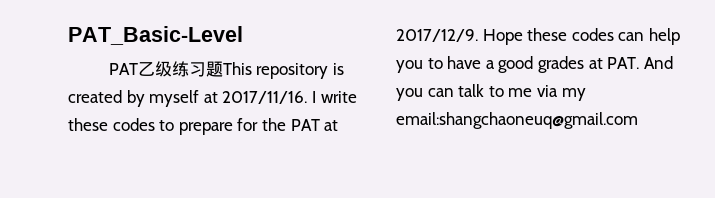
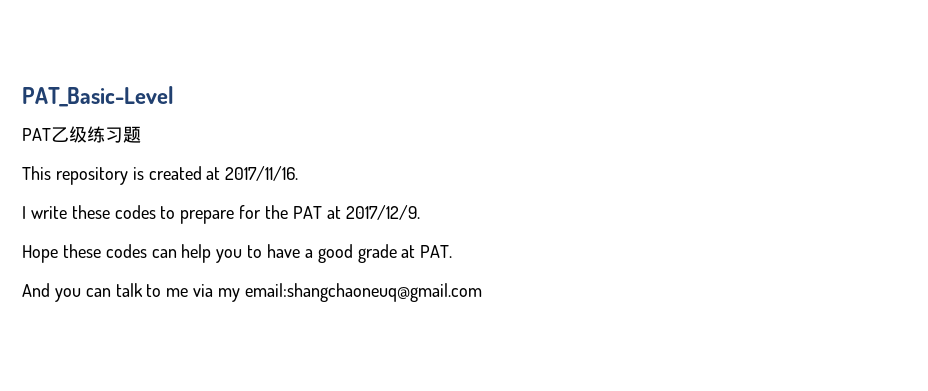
(223, 69) none -> (141, 134) //
[126,90,200,107] by myself -> (202, 173) none
(308, 97) none -> (299, 173) //
(478, 35) none -> (420, 212) //
[537,56,584,73] grades -> [357,244,397,263] grade
(640, 63) none -> (453, 251) //

